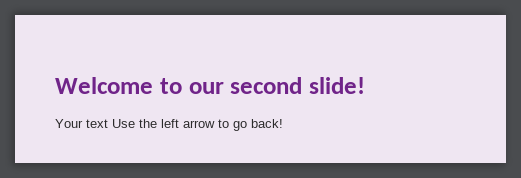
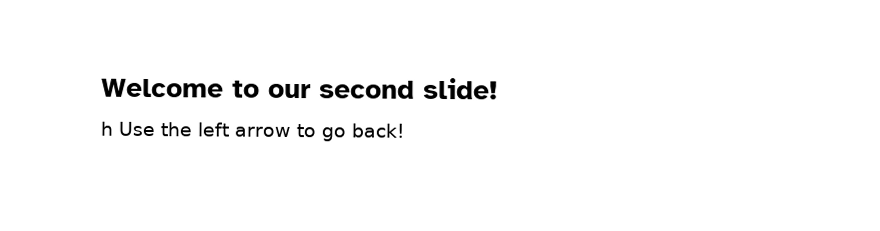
[55,119,108,128] Your text -> [100,121,113,136] h

